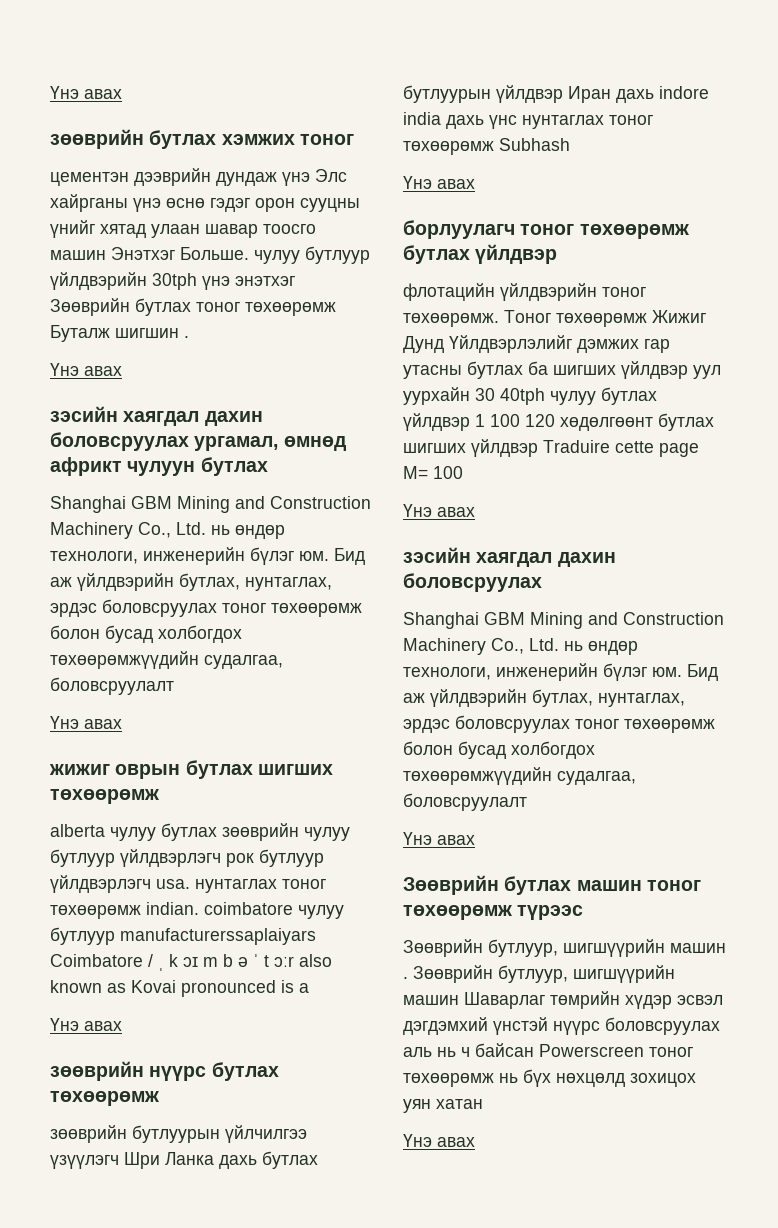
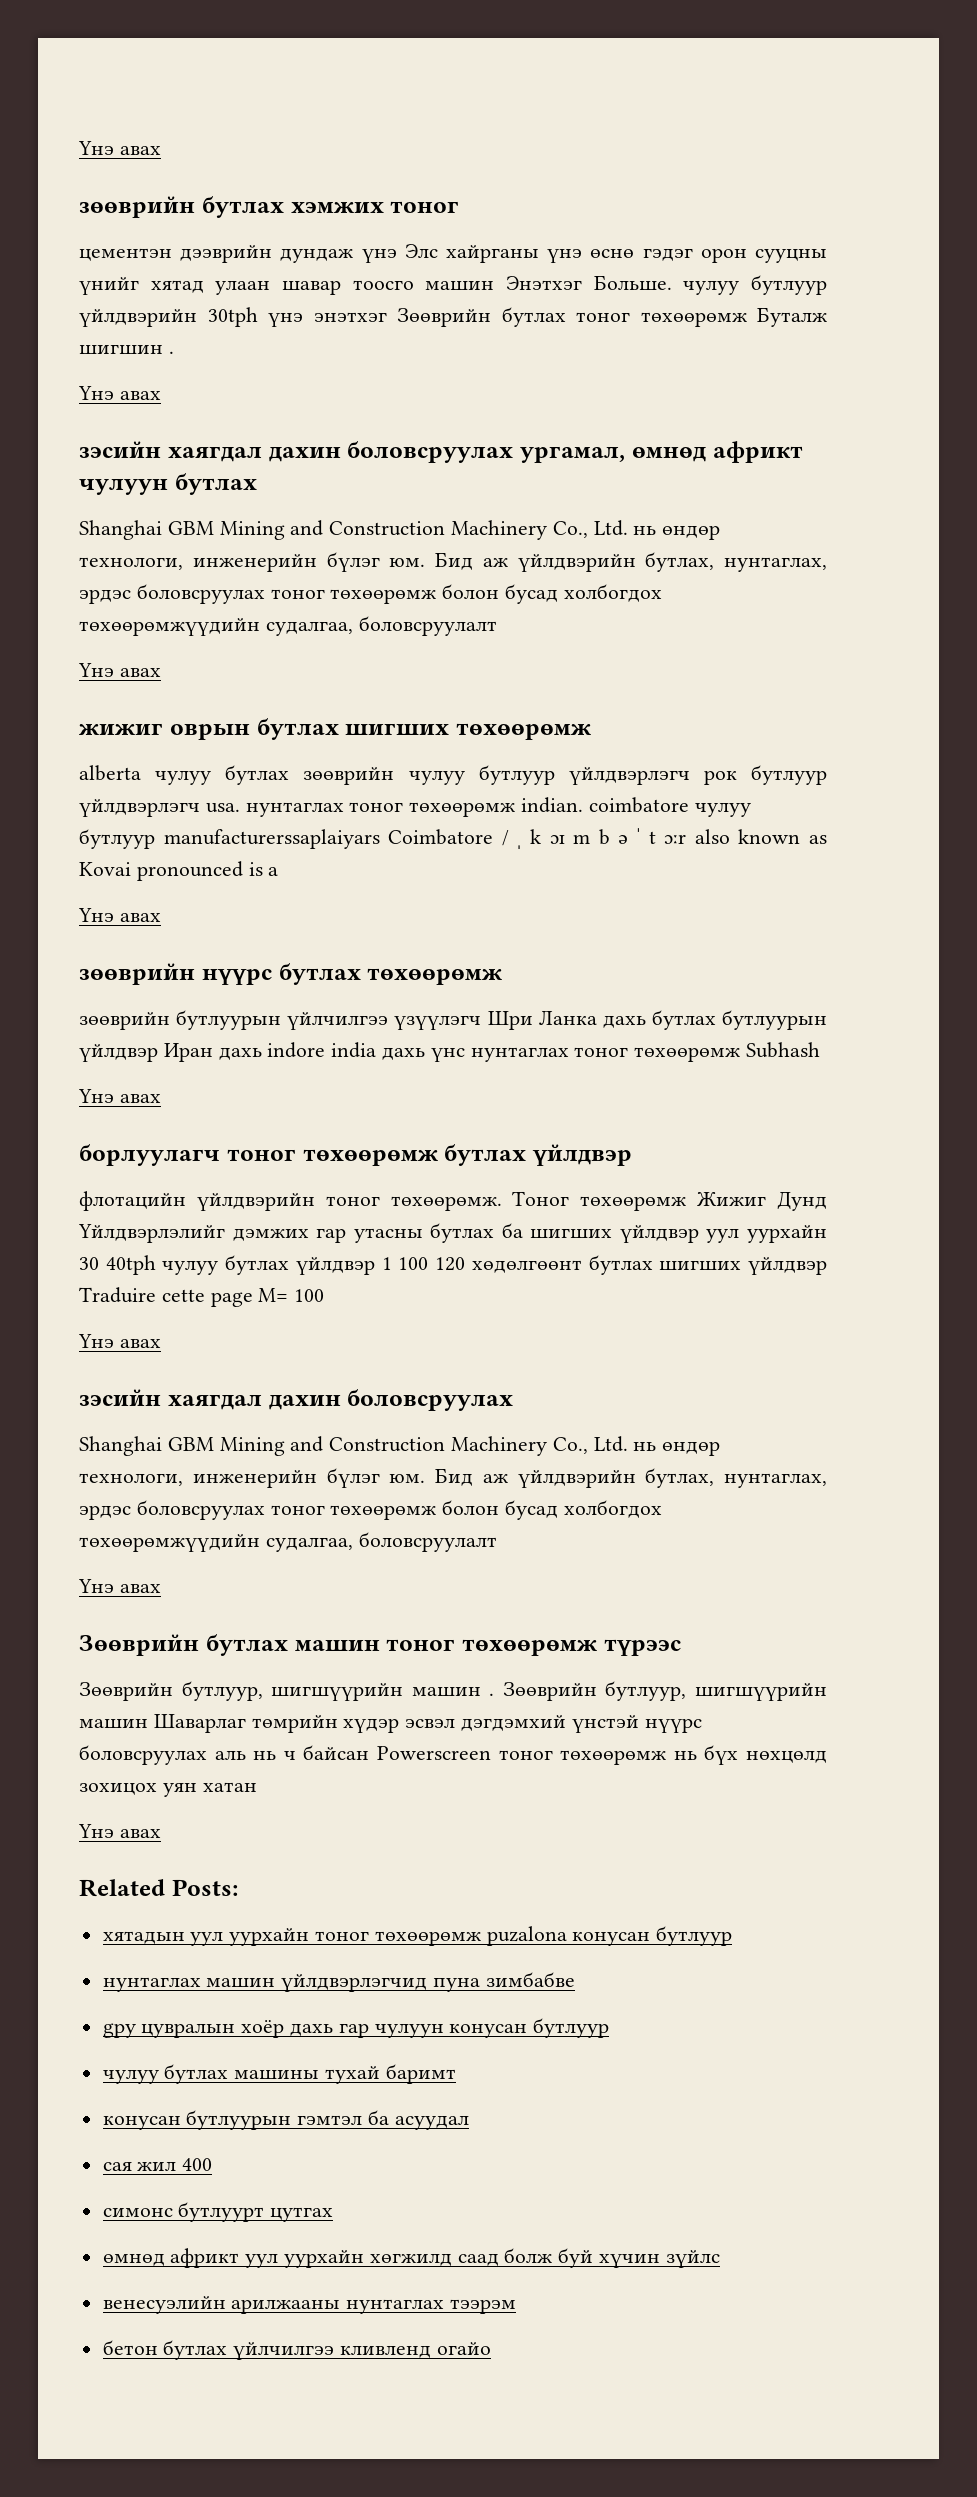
(475, 1142) none -> [79,1879,238,1897] [102,1926,733,1946] [102,1972,575,1992] [102,2018,610,2038] [102,2064,456,2084] [102,2110,469,2130] [102,2158,213,2171] [102,2202,334,2222] [102,2248,720,2268] [102,2296,517,2314] [102,2340,491,2360] // Related Posts: // хятадын уул уурхайн тоног төхөөрөмж puzalona конусан бутлуур // нунтаглах машин үйлдвэрлэгчид пуна зимбабве // gpy цувралын хоёр дахь гар чулуун конусан бутлуур // чулуу бутлах машины тухай баримт // конусан бутлуурын гэмтэл ба асуудал // сая жил 400 // симонс бутлуурт цутгах // өмнөд африкт уул уурхайн хөгжилд саад болж буй хүчин зүйлс // венесуэлийн арилжааны нунтаглах тээрэм // бетон бутлах үйлчилгээ кливленд огайо

